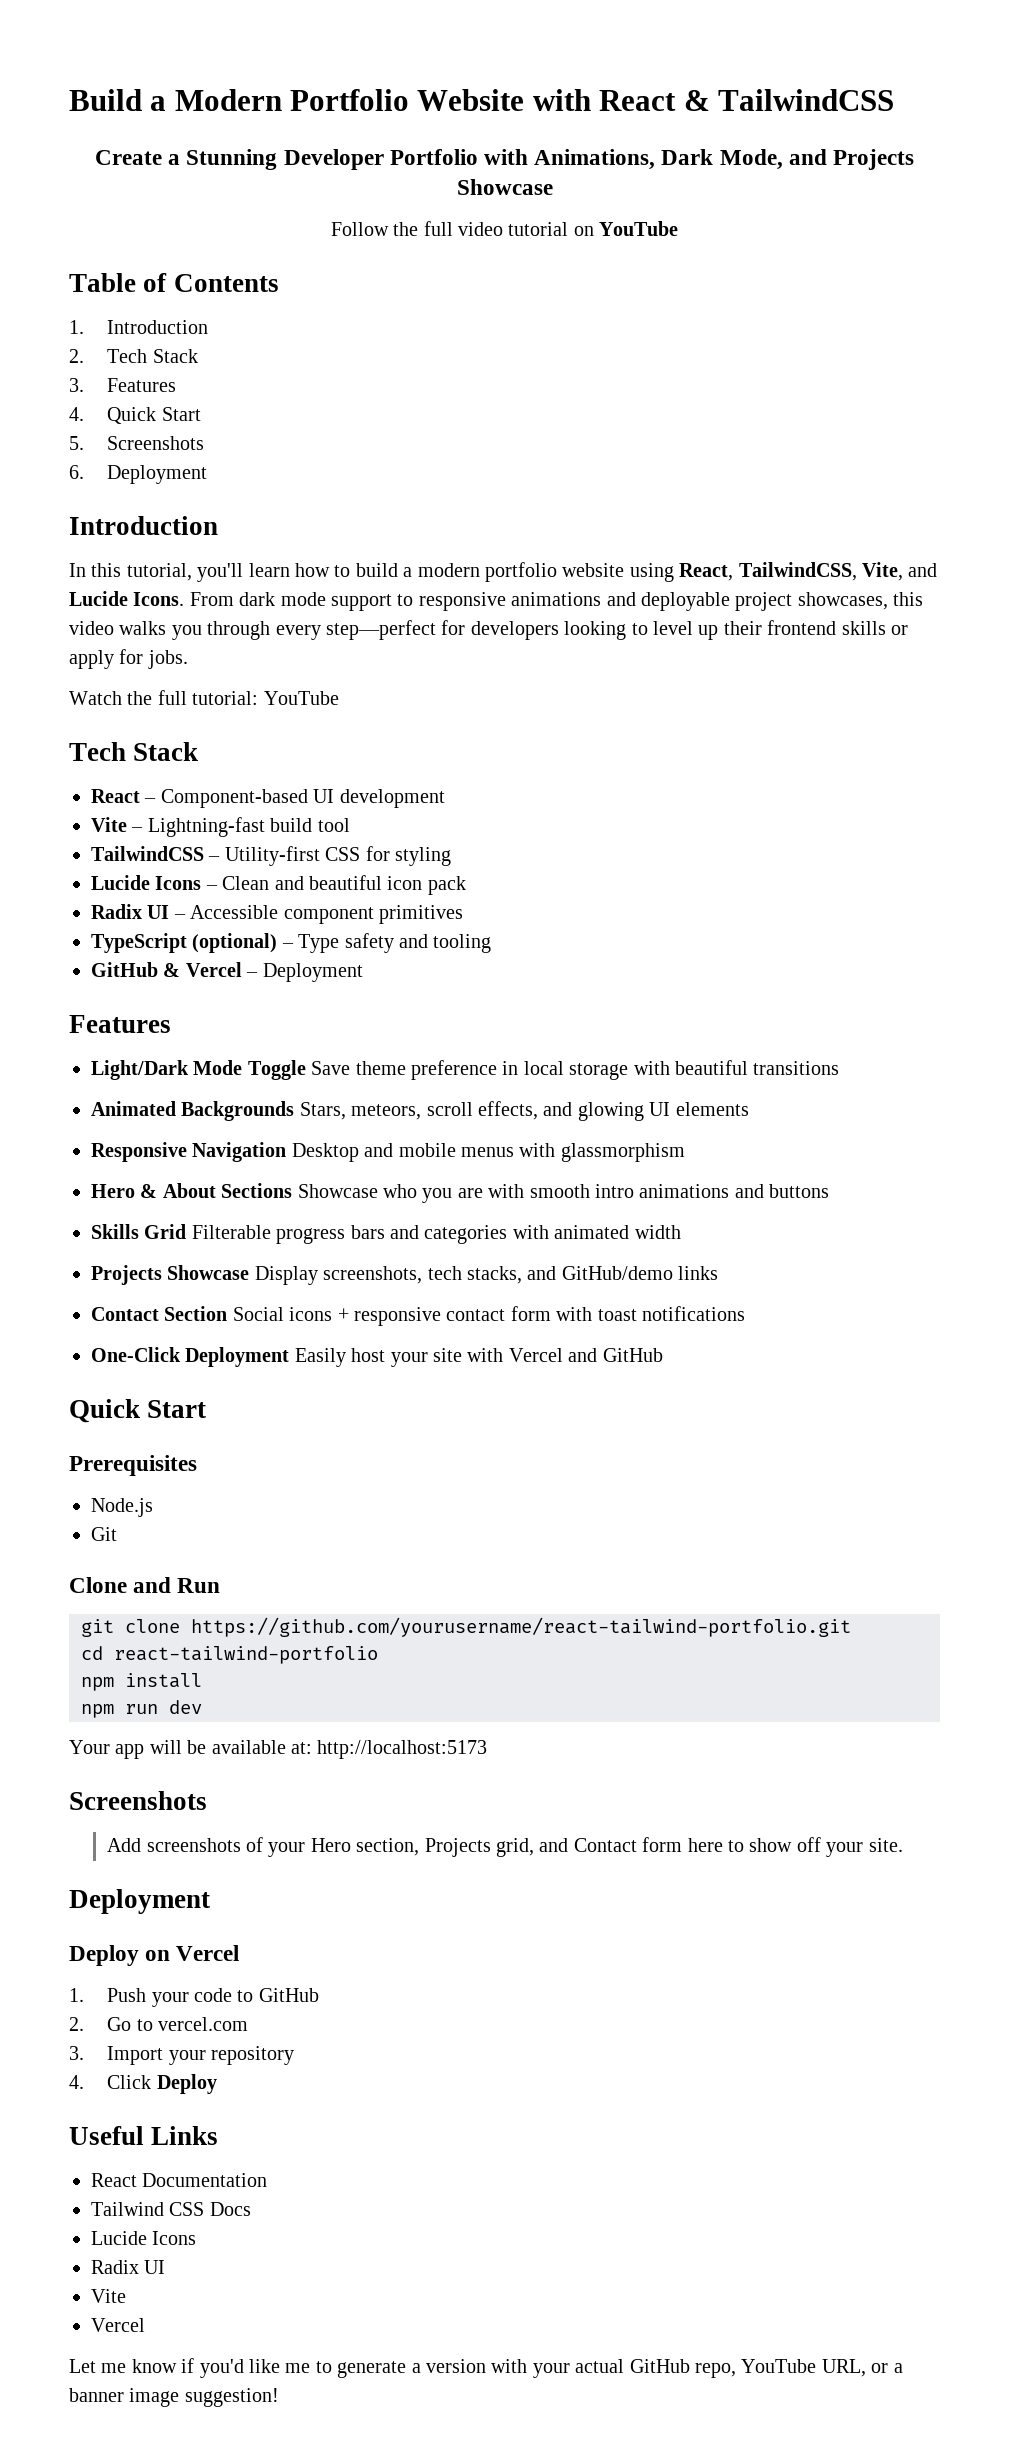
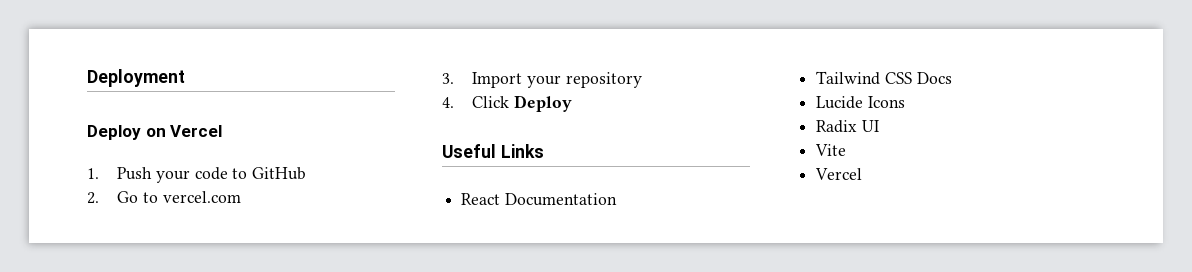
[69,89,894,111] [94,149,915,170] [456,179,553,195] [330,221,679,236] [69,273,279,292] [69,320,209,334] [69,349,198,363] [69,378,177,392] [69,407,201,424] [69,436,205,450] [69,465,208,484] [69,516,218,535] [69,562,938,582] [69,591,924,611] [69,620,908,640] [69,649,188,669] [69,690,339,705] [69,742,199,761] [91,789,445,808] [91,817,350,837] [91,846,451,866] [91,875,466,895] [91,904,463,924] [91,933,492,953] [91,962,363,982] [69,1015,171,1033] [91,1060,840,1080] [91,1101,749,1121] [91,1142,685,1162] [91,1183,830,1203] [91,1224,681,1244] [91,1265,719,1285] [91,1306,745,1326] [91,1347,663,1367] [69,1399,207,1423] [69,1455,197,1476] [91,1498,153,1517] [91,1527,117,1541] [69,1577,221,1593] [81,1617,851,1637] [81,1646,378,1664] [81,1673,202,1691] [81,1700,202,1718] [69,1740,488,1759] [69,1791,207,1810] [107,1837,903,1857] Build a Modern Portfolio Website with React & TailwindCSS // Create a Stunning Developer Portfolio with Animations, Dark Mode, and Projects Showcase // Follow the full video tutorial on YouTube // Table of Contents // 1. Introduction // 2. Tech Stack // 3. Features // 4. Quick Start // 5. Screenshots // 6. Deployment // Introduction // In this tutorial, you'll learn how to build a modern portfolio website using React, TailwindCSS, Vite, and Lucide Icons. From dark mode support to responsive animations and deployable project showcases, this video walks you through every step—perfect for developers looking to level up their frontend skills or apply for jobs. // Watch the full tutorial: YouTube // Tech Stack // React – Component-based UI development // Vite – Lightning-fast build tool // TailwindCSS – Utility-first CSS for styling // Lucide Icons – Clean and beautiful icon pack // Radix UI – Accessible component primitives // TypeScript (optional) – Type safety and tooling // GitHub & Vercel – Deployment // Features // Light/Dark Mode Toggle Save theme preference in local storage with beautiful transitions // Animated Backgrounds Stars, meteors, scroll effects, and glowing UI elements // Responsive Navigation Desktop and mobile menus with glassmorphism // Hero & About Sections Showcase who you are with smooth intro animations and buttons // Skills Grid Filterable progress bars and categories with animated width // Projects Showcase Display screenshots, tech stacks, and GitHub/demo links // Contact Section Social icons + responsive contact form with toast notifications // One-Click Deployment Easily host your site with Vercel and GitHub // Quick Start // Prerequisites // Node.js // Git // Clone and Run // git clone https://github.com/yourusername/react-tailwind-portfolio.git // cd react-tailwind-portfolio // npm install // npm run dev // Your app will be available at: http://localhost:5173 // Screenshots // Add screenshots of your Hero section, Projects grid, and Contact form here to show off your site. // -> (87, 78) none
[69,2358,903,2378] [69,2388,279,2407] // Let me know if you'd like me to generate a version with your actual GitHub repo, YouTube URL, or a banner image suggestion! -> (863, 174) none

